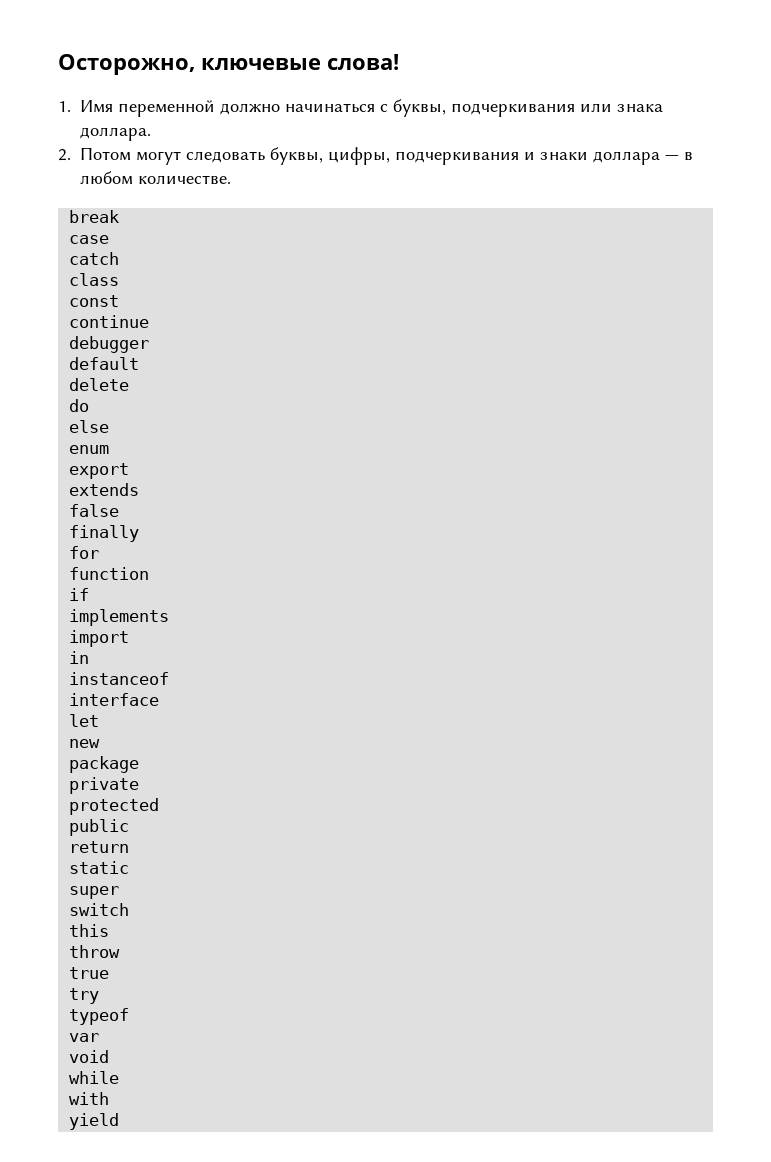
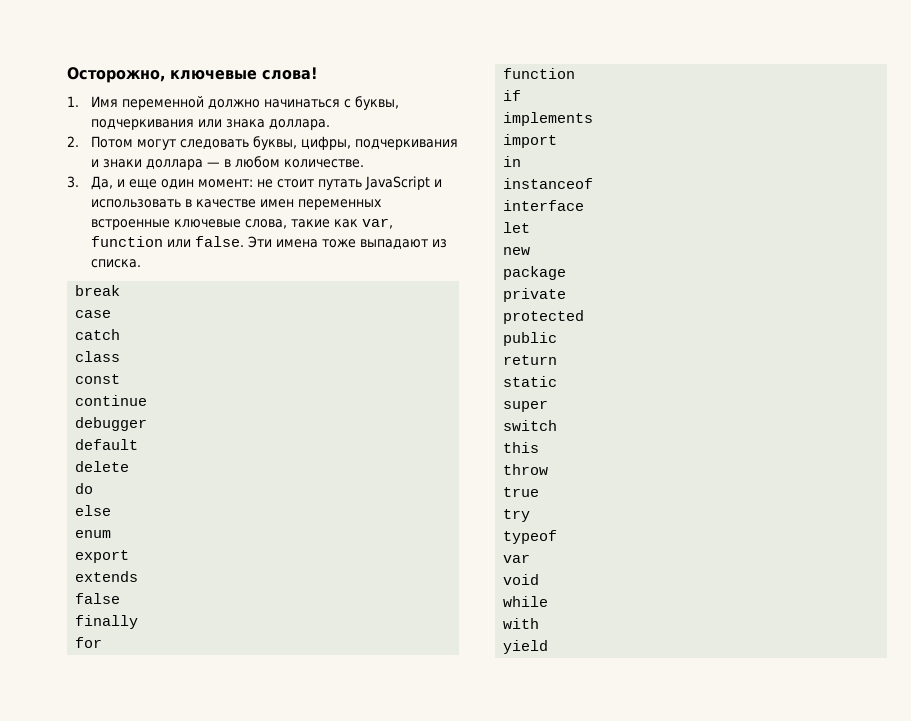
(232, 180) none -> [67,176,442,190] [90,199,382,210] [90,218,393,230] [90,236,447,249] [90,259,141,268] // 3. Да, и еще один момент: не стоит путать JavaScript и использовать в качестве имен переменных встроенные ключевые слова, такие как var, function или false. Эти имена тоже выпадают из списка.

